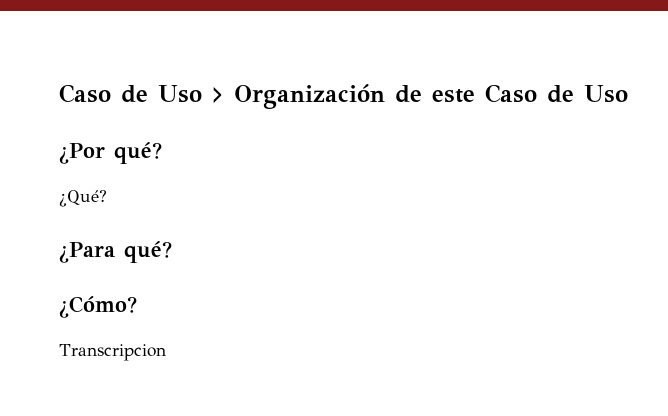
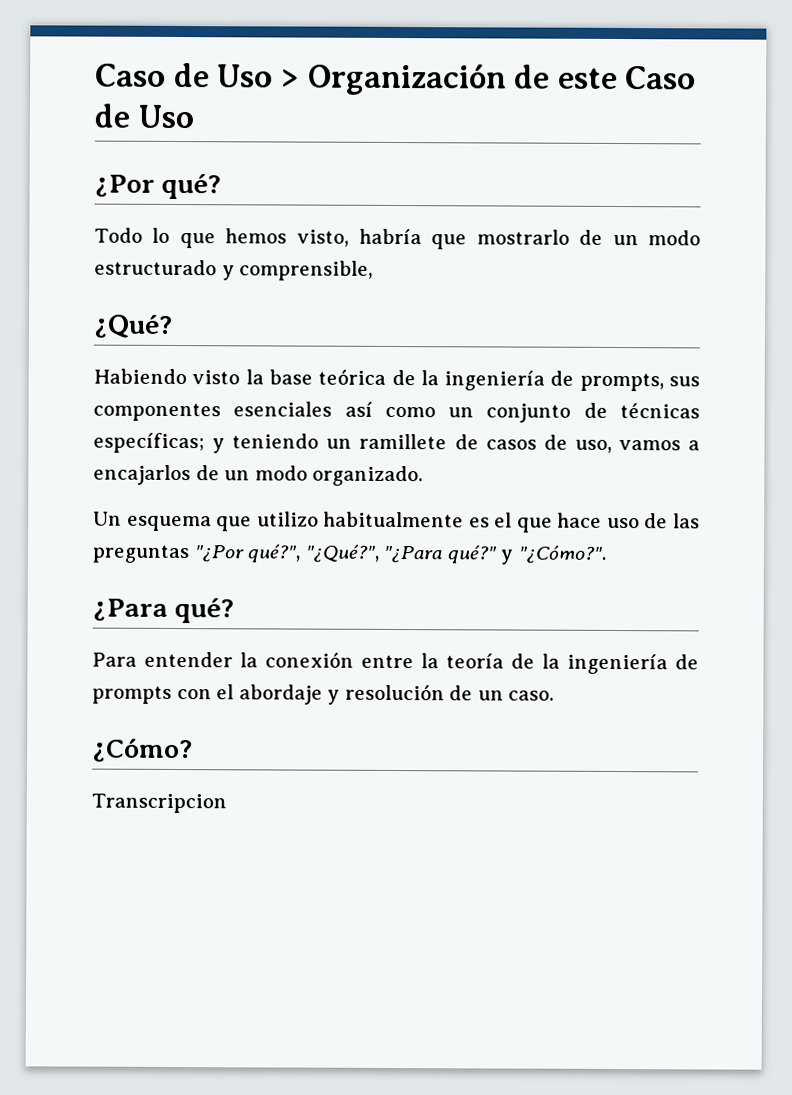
[59,190,107,207] [59,241,172,263] ¿Qué? // ¿Para qué? -> [94,227,701,250] [94,259,374,281] [93,314,173,338] [93,368,700,392] [93,401,700,423] [93,432,701,454] [93,464,424,487] [93,511,700,533] [92,544,607,565] [92,597,235,624] [92,651,699,675] [92,683,555,705] Todo lo que hemos visto, habría que mostrarlo de un modo estructurado y comprensible, // ¿Qué? // Habiendo visto la base teórica de la ingeniería de prompts, sus componentes esenciales así como un conjunto de técnicas específicas; y teniendo un ramillete de casos de uso, vamos a encajarlos de un modo organizado. // Un esquema que utilizo habitualmente es el que hace uso de las preguntas "¿Por qué?", "¿Qué?", "¿Para qué?" y "¿Cómo?". // ¿Para qué? // Para entender la conexión entre la teoría de la ingeniería de prompts con el abordaje y resolución de un caso.

